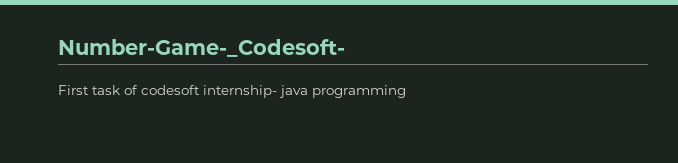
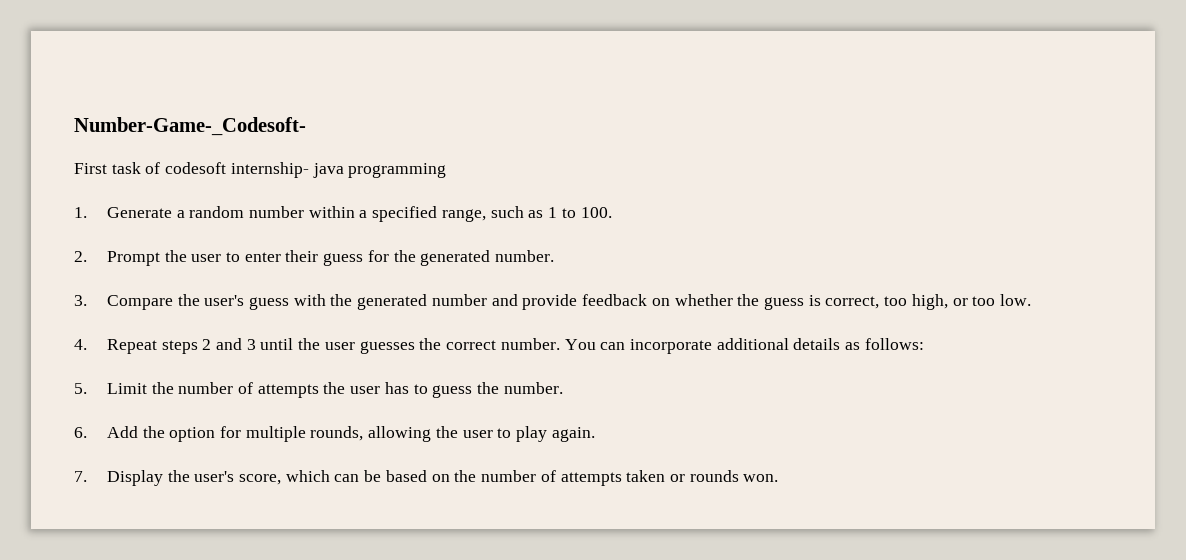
(406, 91) none -> [74,206,612,222] [74,250,555,266] [74,294,1032,310] [74,338,924,354] [74,382,563,398] [74,426,595,442] [74,470,779,486] // 1. Generate a random number within a specified range, such as 1 to 100. // 2. Prompt the user to enter their guess for the generated number. // 3. Compare the user's guess with the generated number and provide feedback on whether the guess is correct, too high, or too low. // 4. Repeat steps 2 and 3 until the user guesses the correct number. You can incorporate additional details as follows: // 5. Limit the number of attempts the user has to guess the number. // 6. Add the option for multiple rounds, allowing the user to play again. // 7. Display the user's score, which can be based on the number of attempts taken or rounds won.

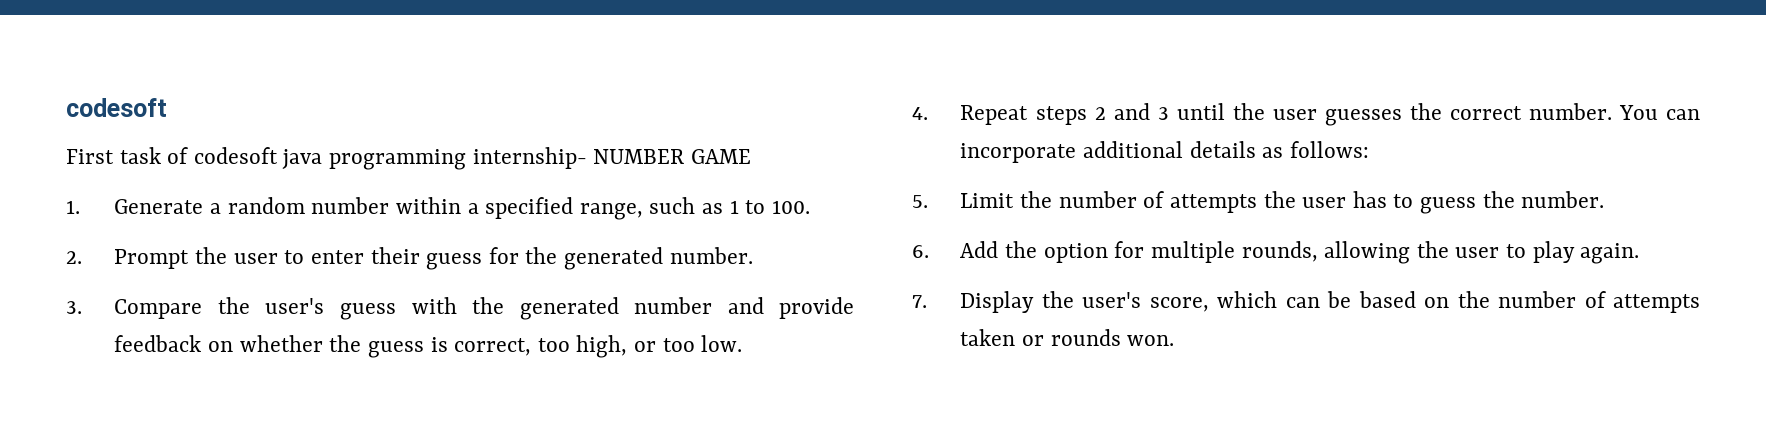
[74,117,306,136] Number-Game-_Codesoft- -> [66,98,167,117] codesoft
[230,162,309,178] internship- -> (278, 155) none
(447, 170) none -> [472,147,751,169] internship- NUMBER GAME

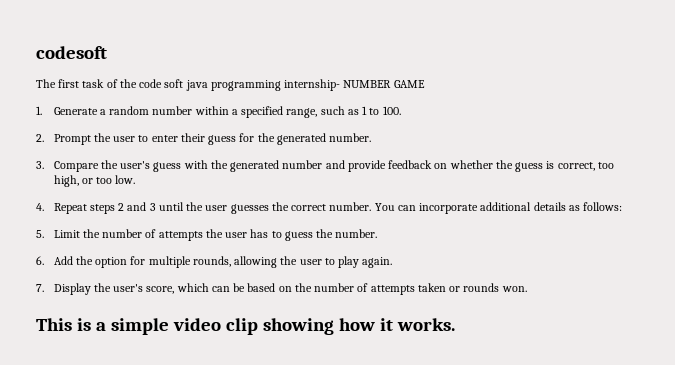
[66,147,278,164] First task of codesoft -> [36,79,184,88] The first task of the code soft
(1175, 340) none -> [36,318,455,335] // This is a simple video clip showing how it works.

